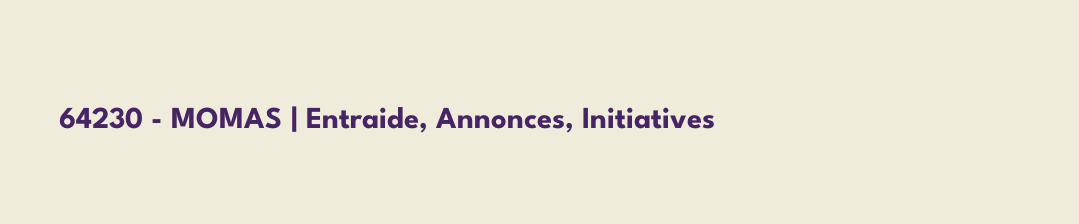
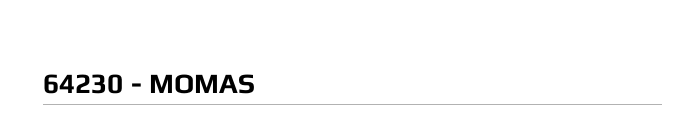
[290,106,716,133] | Entraide, Annonces, Initiatives -> (256, 84) none

